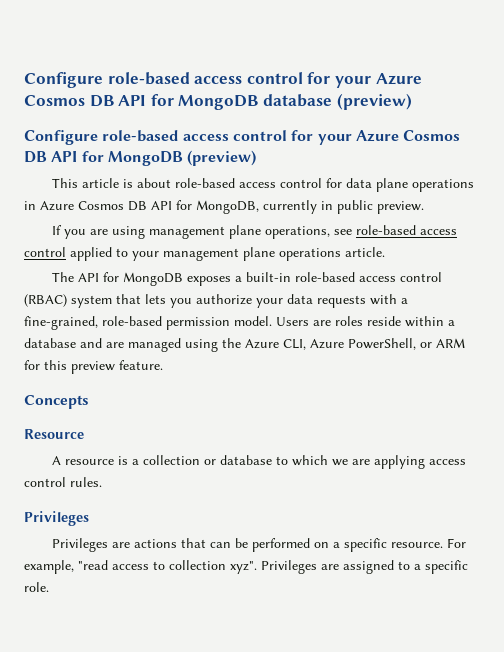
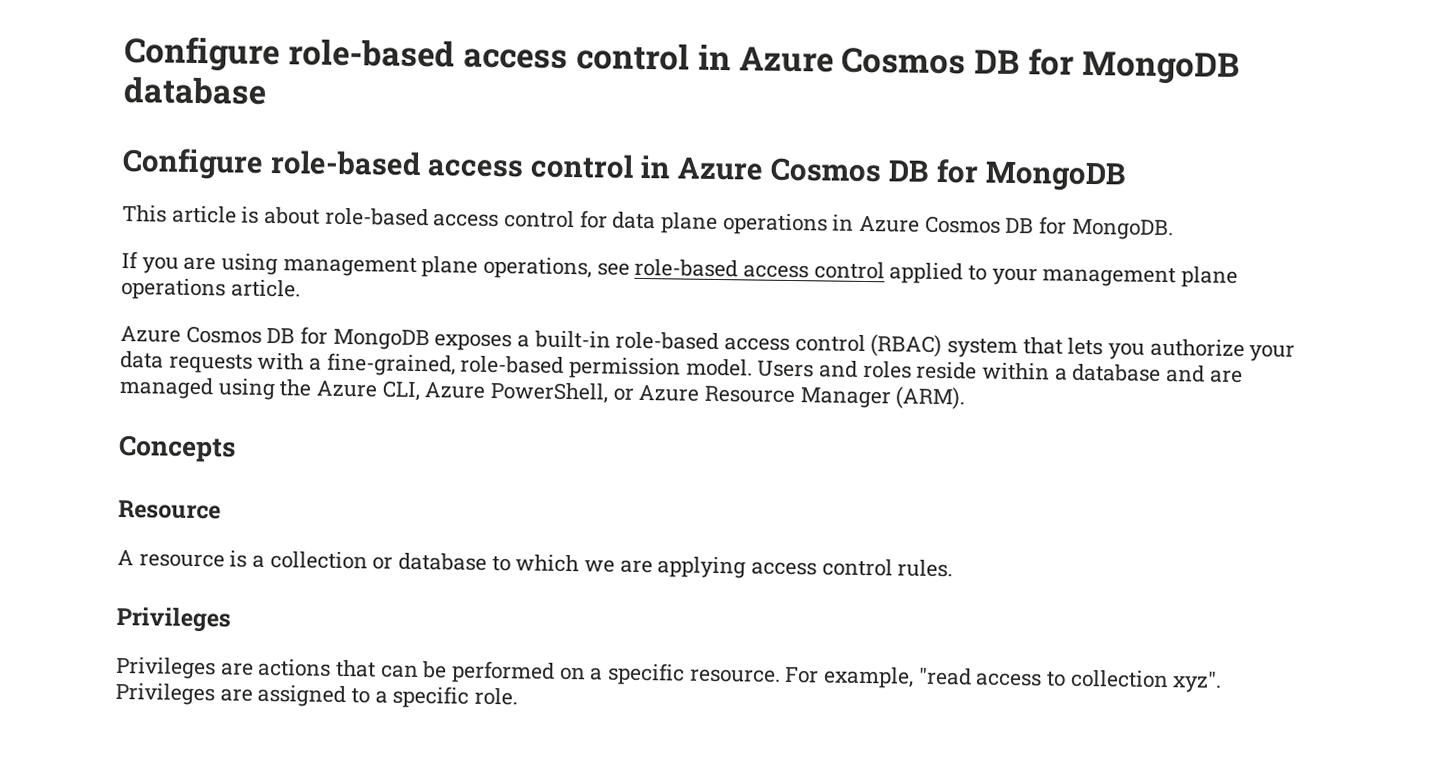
[24,72,422,88] [24,95,147,107] Configure role-based access control for your Azure Cosmos DB API -> [124,36,1021,75] Configure role-based access control in Azure Cosmos DB
[336,93,412,110] [24,130,461,145] [24,150,257,166] (preview) // Configure role-based access control for your Azure Cosmos DB API for MongoDB (preview) -> [122,148,1127,192] // Configure role-based access control in Azure Cosmos DB for MongoDB
[151,200,424,214] API for MongoDB, currently in public preview. -> [1039,216,1174,241] for MongoDB.
[51,272,99,282] The API -> [120,325,296,344] Azure Cosmos DB
[313,320,331,326] are -> [819,360,859,378] and
[436,338,465,348] [24,360,163,374] ARM for this preview feature. -> [638,384,966,410] Azure Resource Manager (ARM).

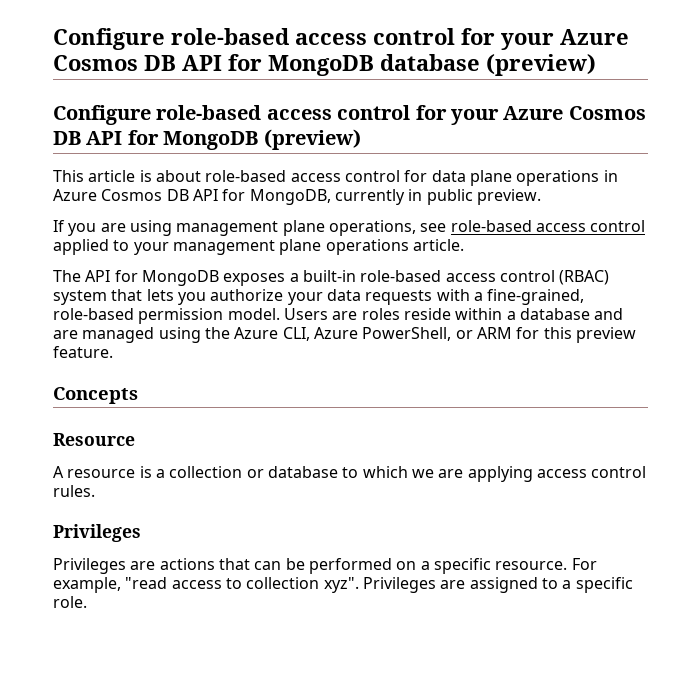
[124,36,1021,75] Configure role-based access control in Azure Cosmos DB -> [53,28,629,50] [53,55,222,71] Configure role-based access control for your Azure Cosmos DB API
[122,148,1127,192] // Configure role-based access control in Azure Cosmos DB for MongoDB -> [486,54,596,76] [53,105,646,125] [53,129,361,150] (preview) // Configure role-based access control for your Azure Cosmos DB API for MongoDB (preview)
[1039,216,1174,241] for MongoDB. -> [192,189,541,205] API for MongoDB, currently in public preview.
[120,325,296,344] Azure Cosmos DB -> [53,270,111,282] The API
[819,360,859,378] and -> [332,311,358,320] are
[638,384,966,410] Azure Resource Manager (ARM). -> [476,327,636,343] [53,346,113,358] ARM for this preview feature.

